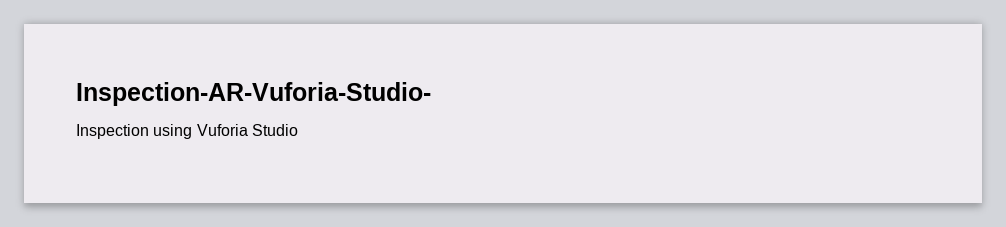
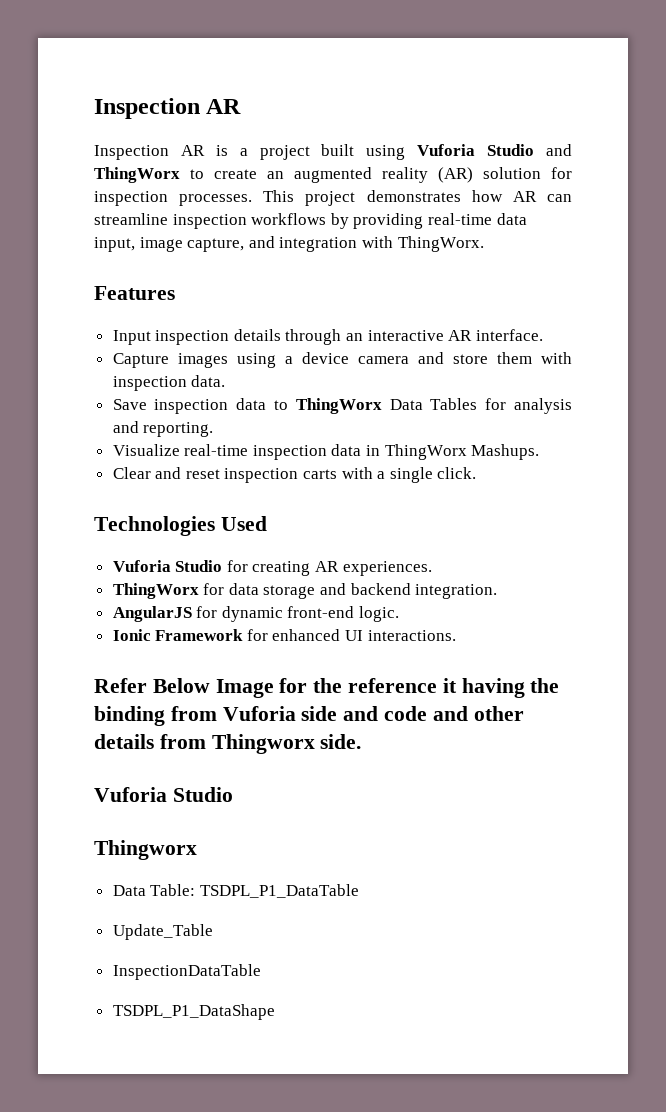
[76,82,431,106] [76,124,298,139] Inspection-AR-Vuforia-Studio- // Inspection using Vuforia Studio -> [94,98,242,119] [94,144,573,160] [94,167,572,183] [94,190,573,206] [94,213,527,229] [94,236,484,252] [94,286,175,300] [112,329,543,345] [112,352,573,368] [112,375,226,391] [112,398,573,414] [112,421,214,437] [112,444,540,460] [112,467,477,483] [94,516,267,536] [112,560,432,576] [112,583,498,599] [112,606,400,622] [112,629,456,641] [94,678,560,698] [94,706,524,726] [94,734,362,754] [94,787,233,802] [94,840,197,860] [112,884,359,898] [112,924,213,940] [112,964,261,980] [112,1004,275,1020] Inspection AR // Inspection AR is a project built using Vuforia Studio and ThingWorx to create an augmented reality (AR) solution for inspection processes. This project demonstrates how AR can streamline inspection workflows by providing real-time data input, image capture, and integration with ThingWorx. // Features // Input inspection details through an interactive AR interface. // Capture images using a device camera and store them with inspection data. // Save inspection data to ThingWorx Data Tables for analysis and reporting. // Visualize real-time inspection data in ThingWorx Mashups. // Clear and reset inspection carts with a single click. // Technologies Used // Vuforia Studio for creating AR experiences. // ThingWorx for data storage and backend integration. // AngularJS for dynamic front-end logic. // Ionic Framework for enhanced UI interactions. // Refer Below Image for the reference it having the binding from Vuforia side and code and other details from Thingworx side. // Vuforia Studio // Thingworx // Data Table: TSDPL_P1_DataTable // Update_Table // InspectionDataTable // TSDPL_P1_DataShape

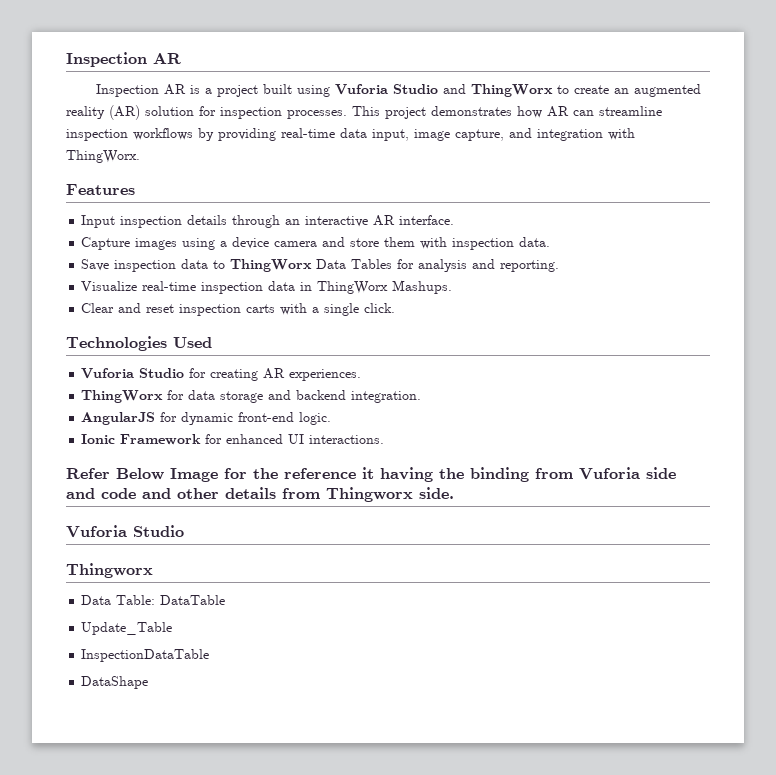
[199,884,359,898] TSDPL_P1_DataTable -> [160,595,226,605] DataTable
[112,1004,275,1020] TSDPL_P1_DataShape -> [81,676,149,689] DataShape

